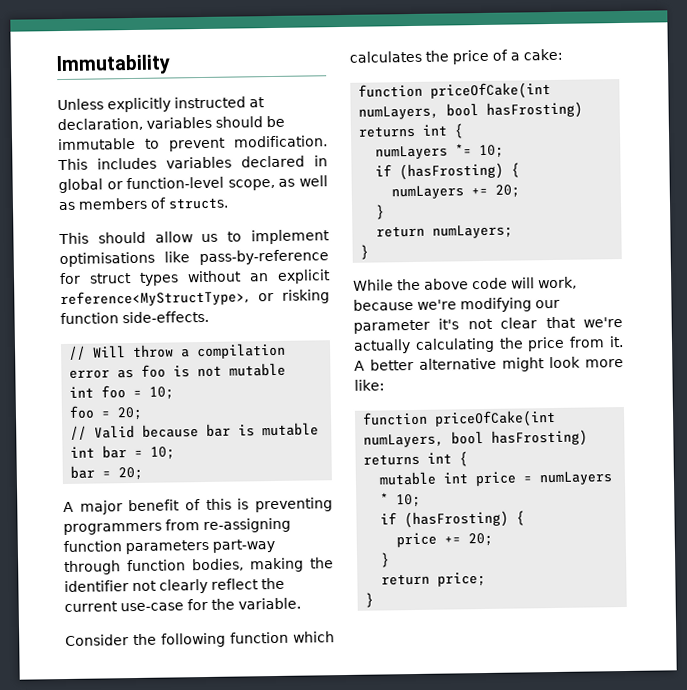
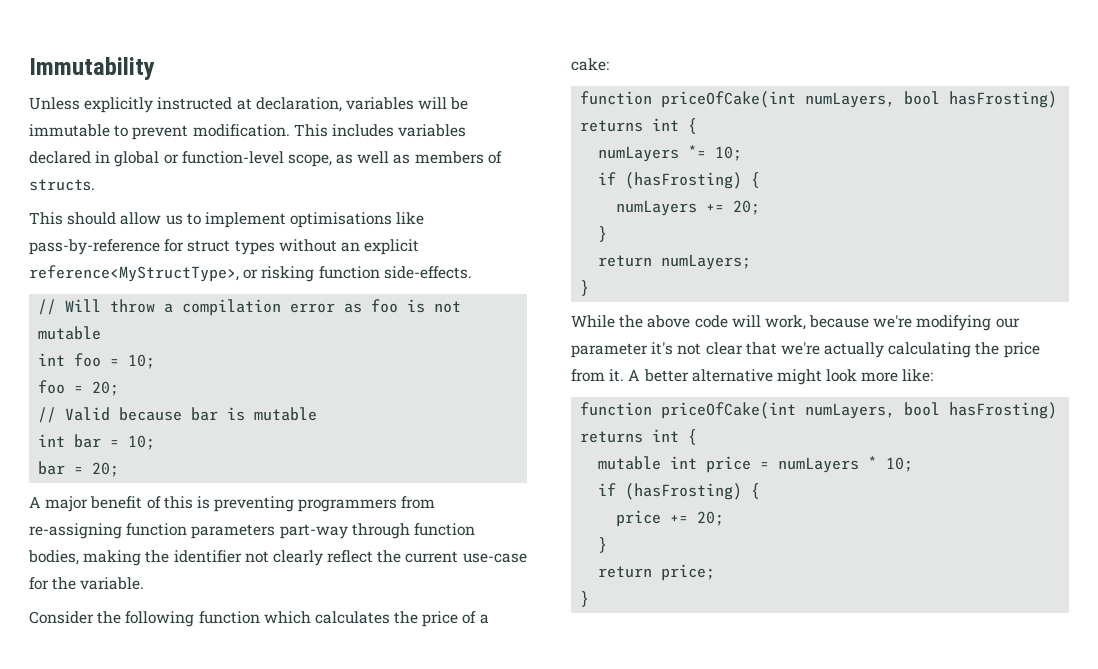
[215,116,263,128] should -> [418,97,448,109] will

